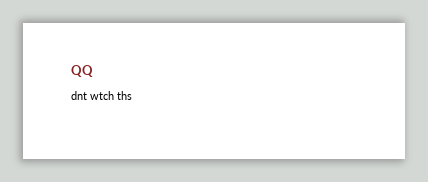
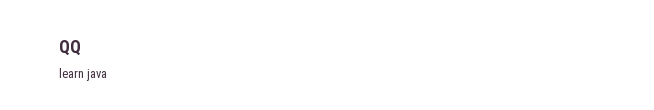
[71,91,132,100] dnt wtch ths -> [59,68,108,81] learn java

